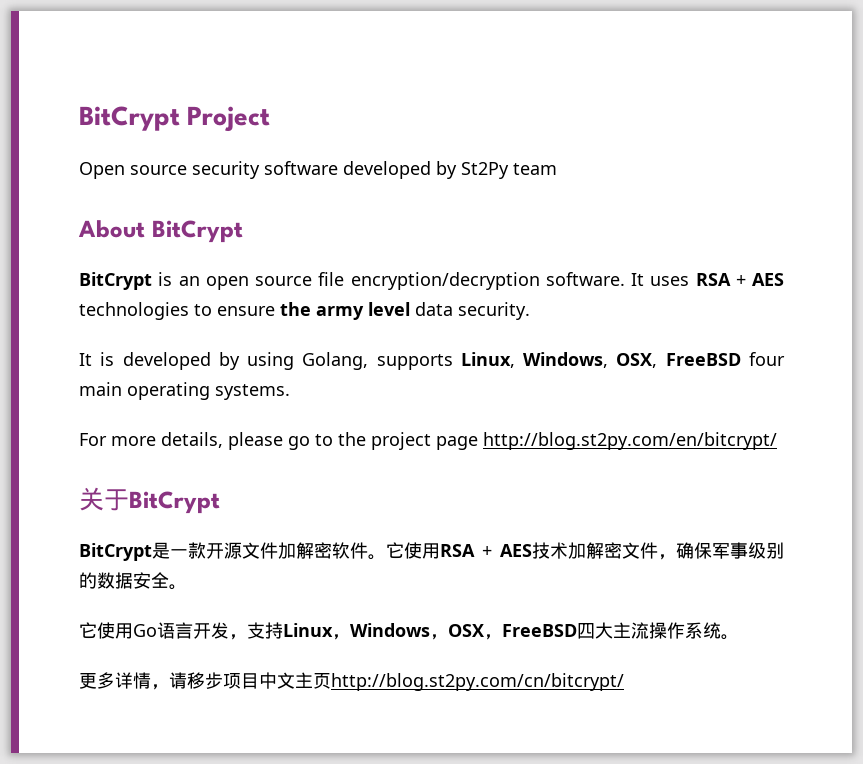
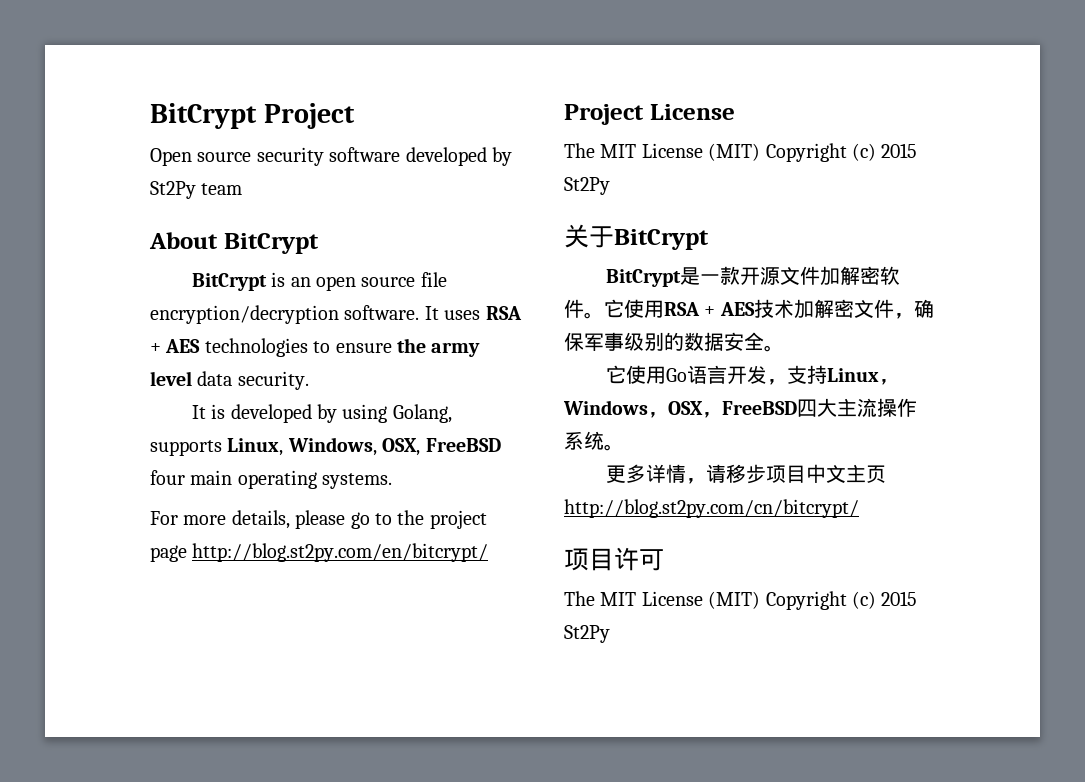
(777, 441) none -> [564,104,735,125] [564,143,918,162] [564,177,610,195] // Project License // The MIT License (MIT) Copyright (c) 2015 St2Py
(624, 682) none -> [564,547,664,571] [564,591,918,610] [564,625,610,643] // 项目许可 // The MIT License (MIT) Copyright (c) 2015 St2Py

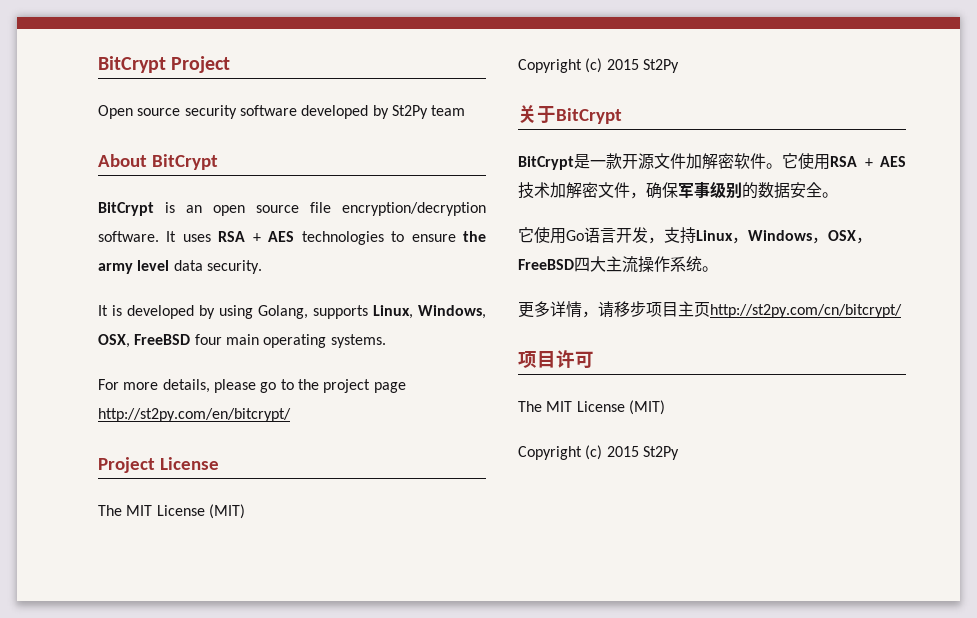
[192,543,489,562] http://blog.st2py.com/en/bitcrypt/ -> [98,408,291,422] http://st2py.com/en/bitcrypt/
(761, 152) none -> (245, 511) //
[805,464,886,483] [564,499,859,518] 中文主页http://blog.st2py.com/cn/bitcrypt/ -> [678,301,902,318] 主页http://st2py.com/cn/bitcrypt/
(761, 600) none -> (665, 407) //

